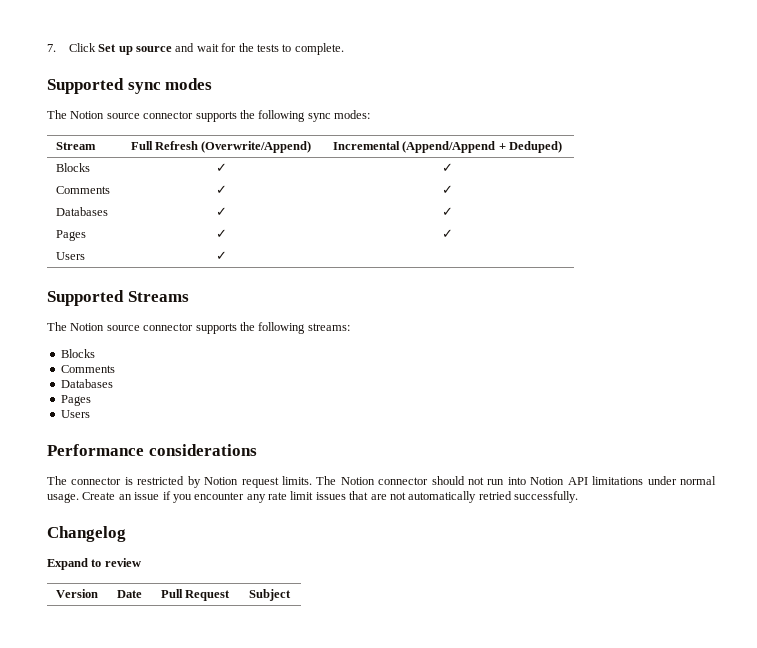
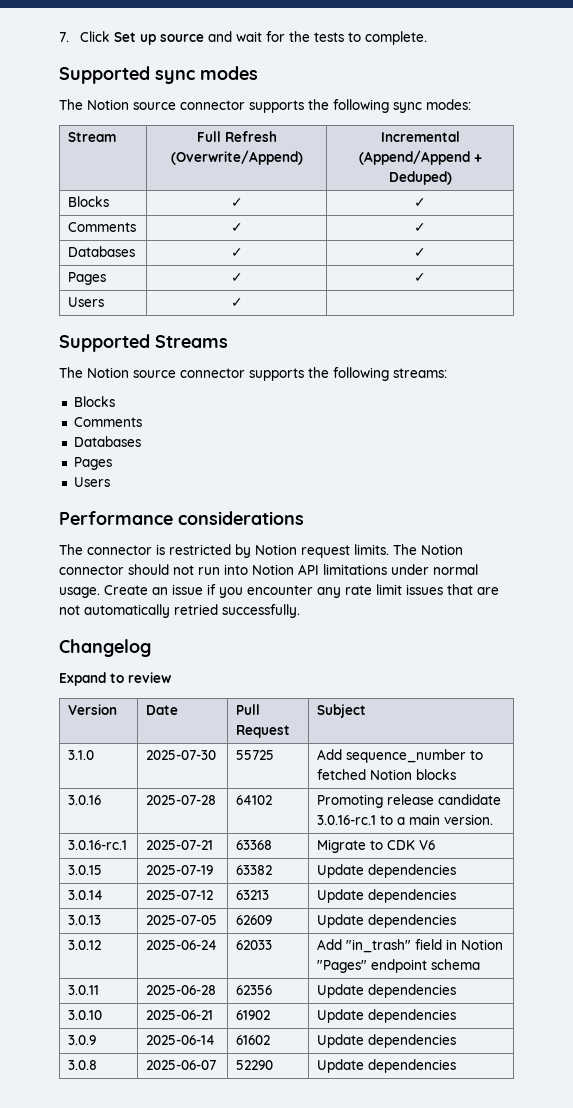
(292, 595) none -> [68,750,95,760] [146,750,217,760] [236,750,275,760] [317,749,484,763] [317,769,457,780] [68,795,102,805] [146,795,217,805] [236,795,273,805] [317,794,502,808] [317,814,494,825] [68,840,128,850] [146,840,214,850] [236,840,273,850] [317,839,436,853] [68,865,103,875] [146,865,214,875] [236,865,273,875] [317,864,457,878] [68,890,104,900] [146,890,214,900] [236,890,270,900] [317,889,457,903] [68,915,102,925] [146,915,218,925] [236,915,273,925] [317,914,457,928] [68,940,102,950] [146,940,218,950] [236,940,273,950] [317,939,504,953] [317,959,481,973] [68,985,100,995] [146,985,217,995] [236,985,273,995] [317,984,457,998] [68,1010,103,1020] [146,1010,214,1020] [236,1010,271,1020] [317,1009,457,1023] [68,1035,97,1045] [146,1035,216,1045] [236,1035,271,1045] [317,1034,457,1048] [68,1060,98,1070] [146,1060,217,1070] [236,1060,274,1070] [317,1059,457,1073] // 3.1.0 | 2025-07-30 | 55725 | Add sequence_number to fetched Notion blocks // 3.0.16 | 2025-07-28 | 64102 | Promoting release candidate 3.0.16-rc.1 to a main version. // 3.0.16-rc.1 | 2025-07-21 | 63368 | Migrate to CDK V6 // 3.0.15 | 2025-07-19 | 63382 | Update dependencies // 3.0.14 | 2025-07-12 | 63213 | Update dependencies // 3.0.13 | 2025-07-05 | 62609 | Update dependencies // 3.0.12 | 2025-06-24 | 62033 | Add "in_trash" field in Notion "Pages" endpoint schema // 3.0.11 | 2025-06-28 | 62356 | Update dependencies // 3.0.10 | 2025-06-21 | 61902 | Update dependencies // 3.0.9 | 2025-06-14 | 61602 | Update dependencies // 3.0.8 | 2025-06-07 | 52290 | Update dependencies

